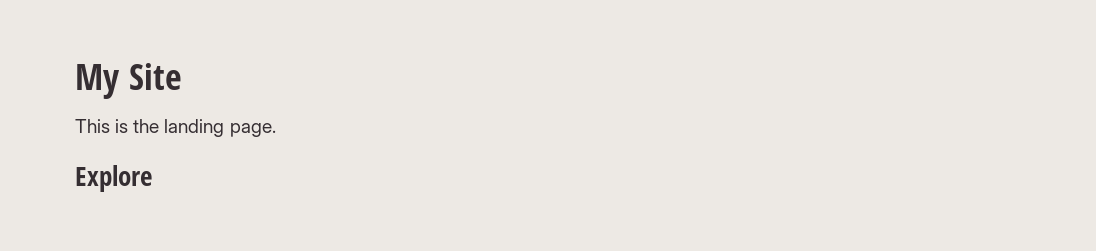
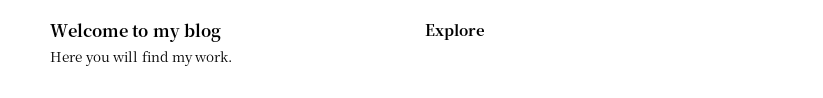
[75,63,182,99] [75,119,276,137] My Site // This is the landing page. -> [50,23,222,42] [50,51,233,66] Welcome to my blog // Here you will find my work.

